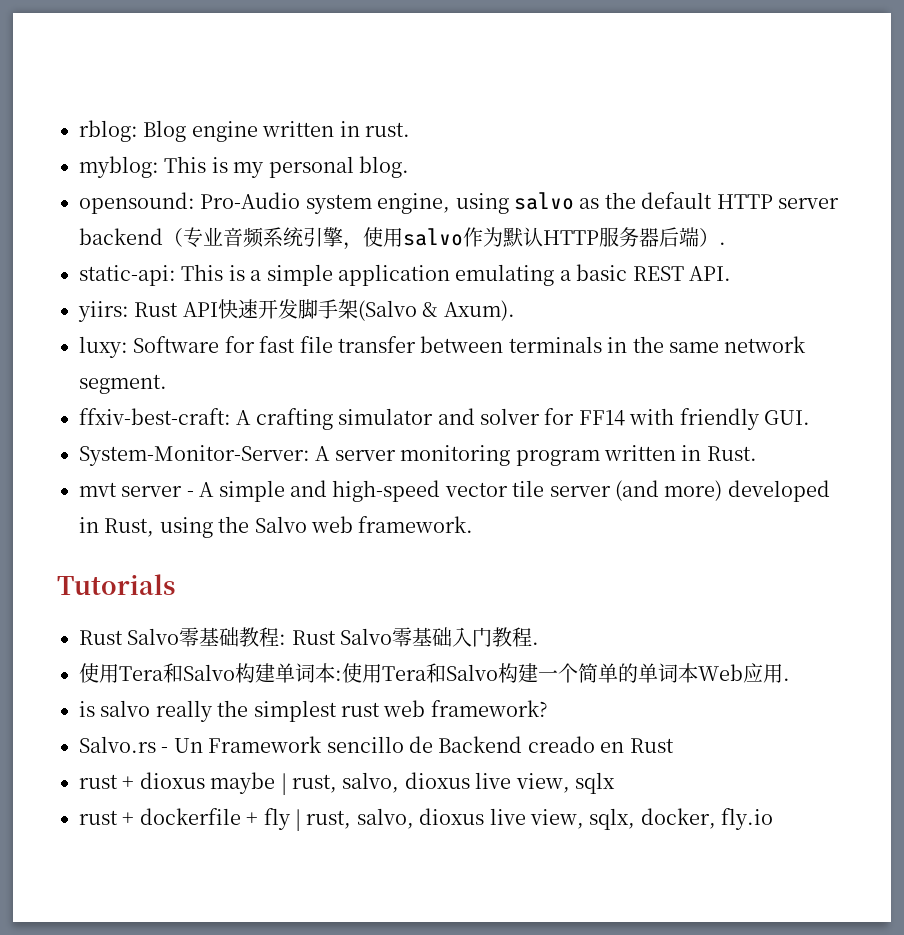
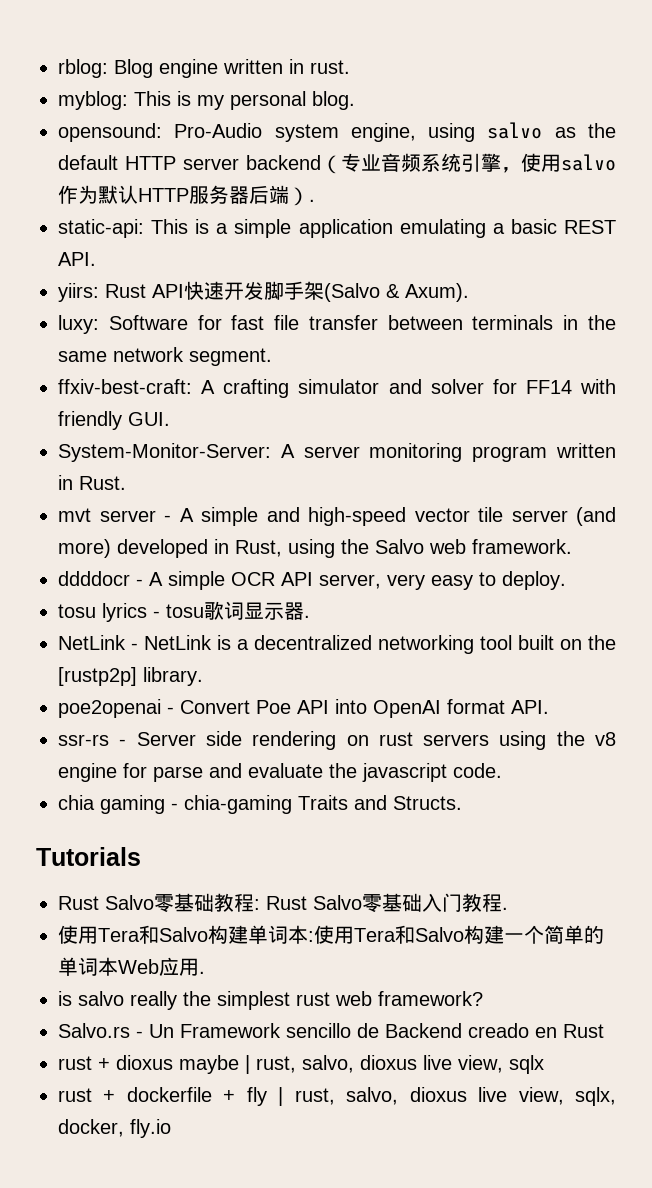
(474, 524) none -> [58,571,566,590] [58,601,310,622] [58,635,616,654] [58,667,203,686] [58,699,549,718] [58,731,616,750] [58,763,502,782] [58,795,462,814] // ddddocr - A simple OCR API server, very easy to deploy. // tosu lyrics - tosu歌词显示器. // NetLink - NetLink is a decentralized networking tool built on the [rustp2p] library. // poe2openai - Convert Poe API into OpenAI format API. // ssr-rs - Server side rendering on rust servers using the v8 engine for parse and evaluate the javascript code. // chia gaming - chia-gaming Traits and Structs.

